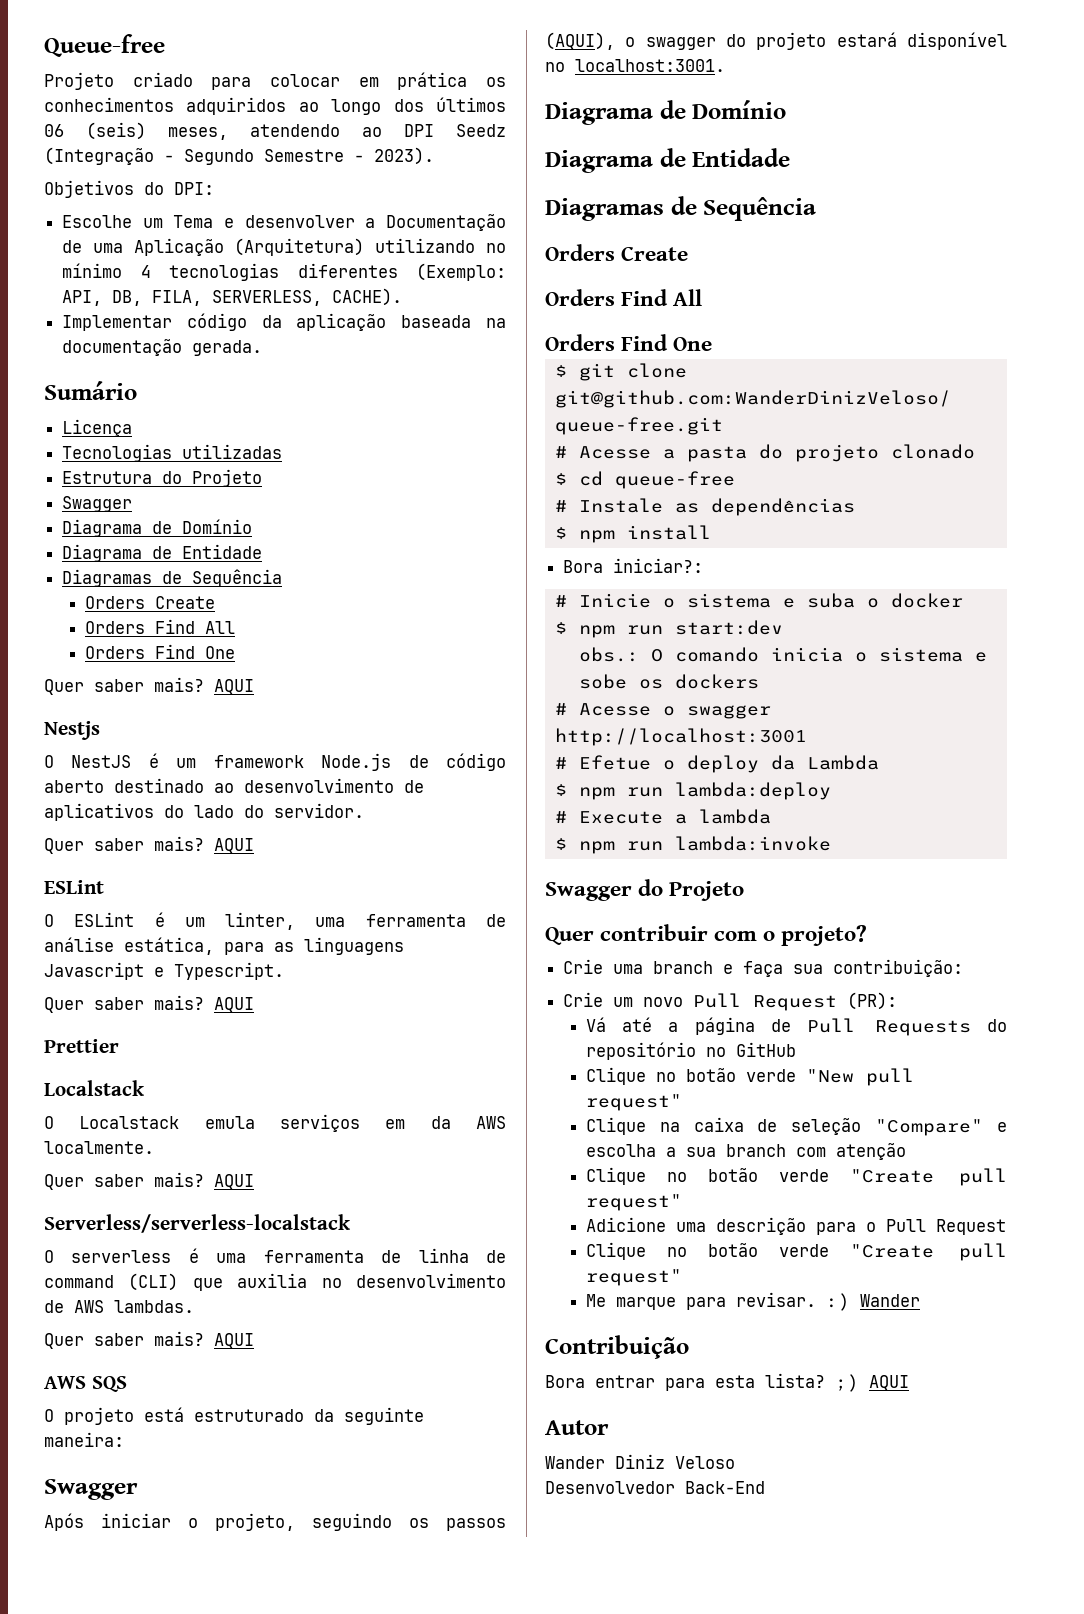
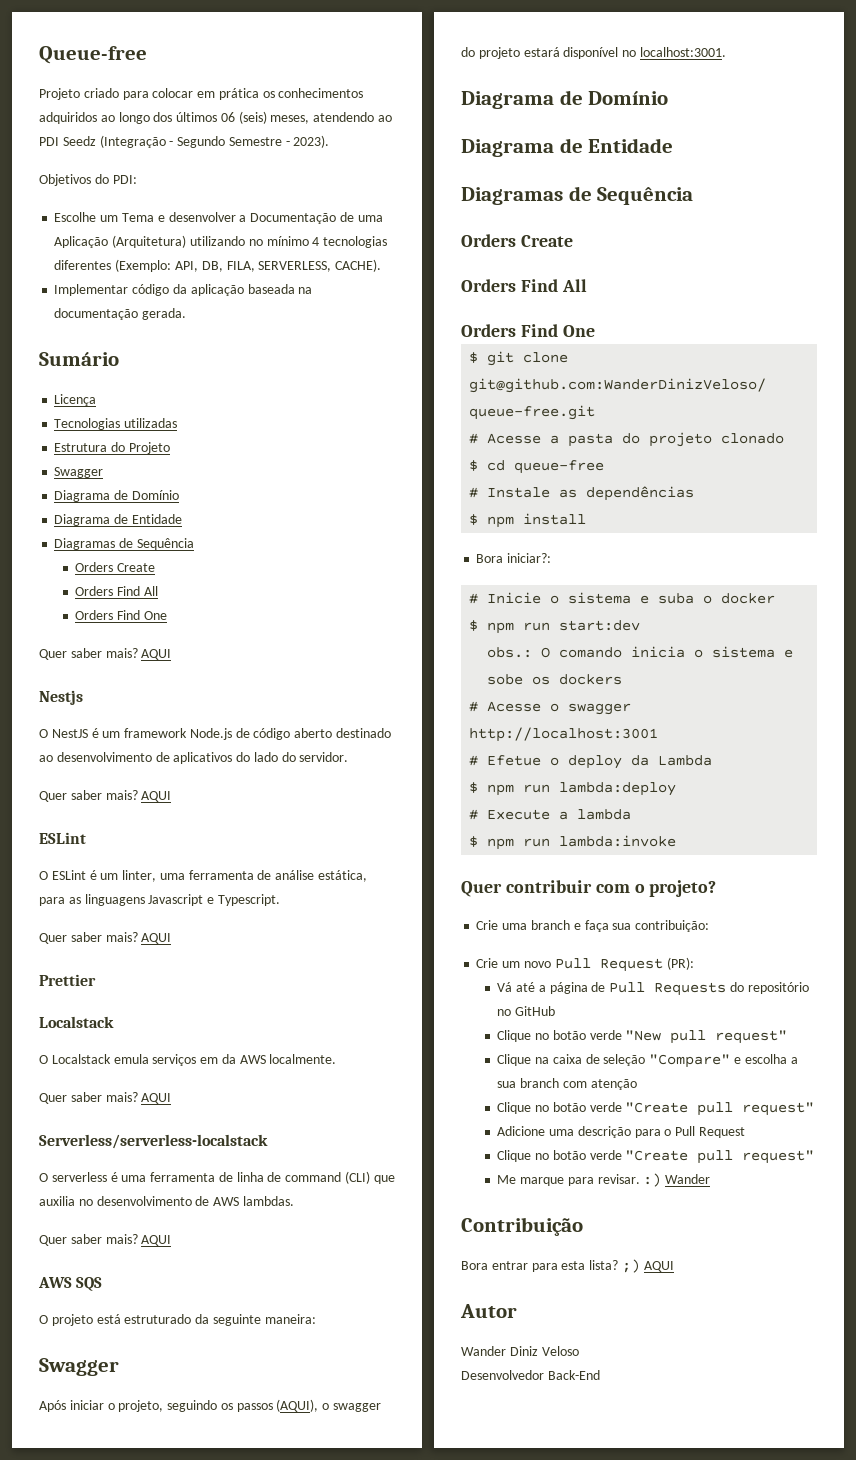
[404,124,434,137] DPI -> [39,137,59,146] PDI
[174,182,214,195] DPI: -> [112,175,137,184] PDI:
[545,879,745,901] // Swagger do Projeto -> (677, 841) none

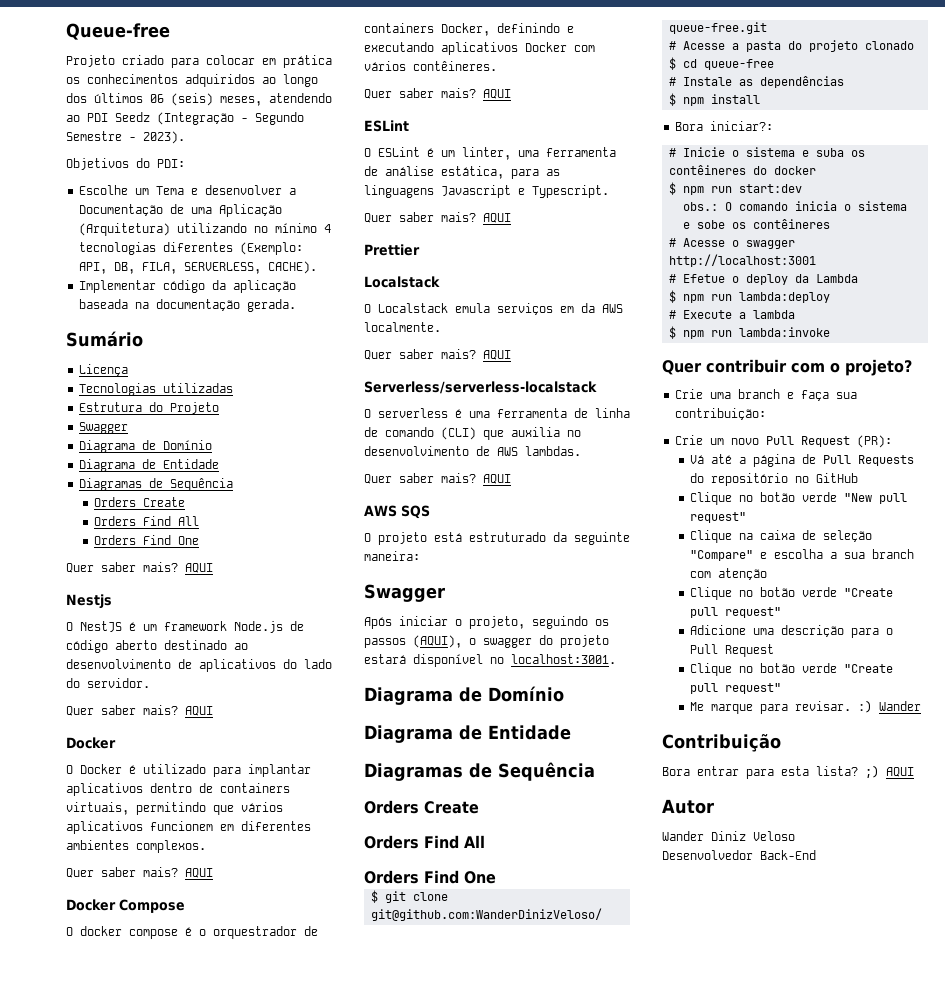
(172, 796) none -> [66,737,116,749] [66,764,311,777] [66,783,290,796] [66,802,283,815] [66,821,311,834] [66,840,206,853] [66,867,213,878] [66,899,185,913] [66,926,318,939] [364,23,574,36] [364,42,595,55] [364,61,497,71] [364,88,511,99] // Docker // O Docker é utilizado para implantar aplicativos dentro de containers virtuais, permitindo que vários aplicativos funcionem em diferentes ambientes complexos. // Quer saber mais? AQUI // Docker Compose // O docker compose é o orquestrador de containers Docker, definindo e executando aplicativos Docker com vários contêineres. // Quer saber mais? AQUI
[285,1172,342,1182] command -> [385,427,434,437] comando
[703,595,713,604] o -> [851,150,866,157] [669,165,768,175] os contêineres do
[559,674,623,685] dockers -> [753,219,831,229] contêineres

